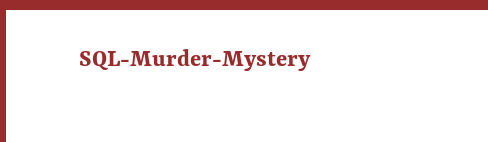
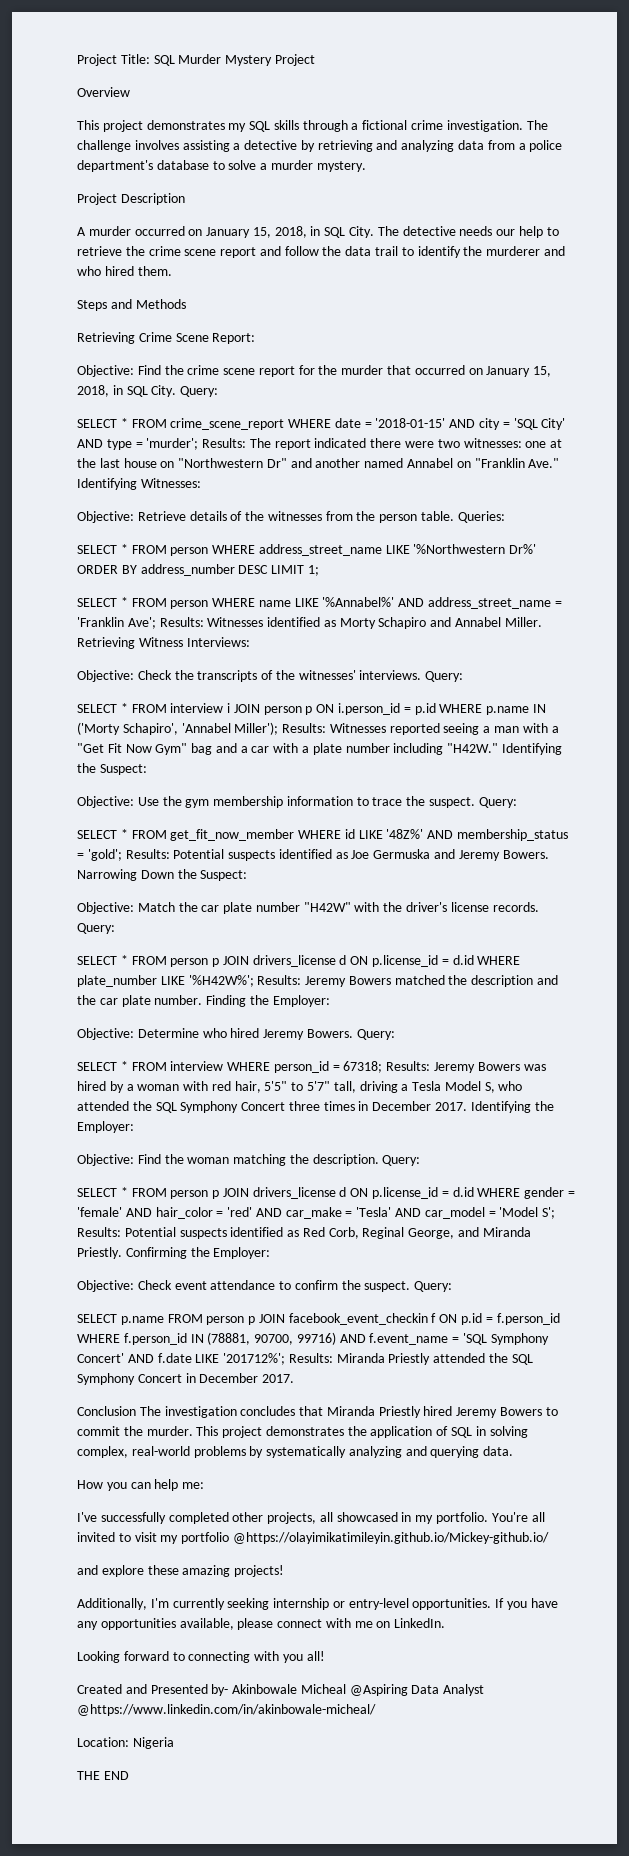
[79,49,311,71] SQL-Murder-Mystery -> [77,54,315,66] [77,87,130,97] [77,120,548,132] [77,140,563,152] [77,160,366,172] [77,193,185,205] [77,226,559,238] [77,246,565,258] [77,266,172,276] [77,299,186,311] [77,332,256,344] [77,365,552,377] [77,385,219,397] [77,418,566,430] [77,438,563,450] [77,458,560,468] [77,478,201,490] [77,511,505,523] [77,544,537,556] [77,564,319,576] [77,597,562,609] [77,617,542,629] [77,637,250,649] [77,670,464,682] [77,703,546,715] [77,722,559,735] [77,743,562,755] [77,763,147,775] [77,796,517,808] [77,829,569,841] [77,849,549,861] [77,869,248,881] [77,902,539,914] [77,923,115,934] [77,955,521,967] [77,975,559,987] [77,995,330,1007] [77,1028,395,1040] [77,1061,546,1073] [77,1081,523,1093] [77,1101,554,1113] [77,1121,134,1133] [77,1154,421,1166] [77,1187,575,1199] [77,1207,556,1219] [77,1227,531,1239] [77,1247,271,1259] [77,1280,453,1292] [77,1313,560,1325] [77,1332,549,1345] [77,1353,533,1365] [77,1373,295,1385] [77,1406,558,1418] [77,1426,528,1438] [77,1446,514,1458] [77,1479,205,1491] [77,1512,545,1524] [77,1532,549,1544] [77,1565,285,1577] [77,1598,558,1610] [77,1618,446,1630] [77,1651,325,1663] [77,1684,485,1696] [77,1704,376,1716] [77,1737,174,1749] [77,1771,129,1780] Project Title: SQL Murder Mystery Project // Overview // This project demonstrates my SQL skills through a fictional crime investigation. The challenge involves assisting a detective by retrieving and analyzing data from a police department's database to solve a murder mystery. // Project Description // A murder occurred on January 15, 2018, in SQL City. The detective needs our help to retrieve the crime scene report and follow the data trail to identify the murderer and who hired them. // Steps and Methods // Retrieving Crime Scene Report: // Objective: Find the crime scene report for the murder that occurred on January 15, 2018, in SQL City. Query: // SELECT * FROM crime_scene_report WHERE date = '2018-01-15' AND city = 'SQL City' AND type = 'murder'; Results: The report indicated there were two witnesses: one at the last house on "Northwestern Dr" and another named Annabel on "Franklin Ave." Identifying Witnesses: // Objective: Retrieve details of the witnesses from the person table. Queries: // SELECT * FROM person WHERE address_street_name LIKE '%Northwestern Dr%' ORDER BY address_number DESC LIMIT 1; // SELECT * FROM person WHERE name LIKE '%Annabel%' AND address_street_name = 'Franklin Ave'; Results: Witnesses identified as Morty Schapiro and Annabel Miller. Retrieving Witness Interviews: // Objective: Check the transcripts of the witnesses' interviews. Query: // SELECT * FROM interview i JOIN person p ON i.person_id = p.id WHERE p.name IN ('Morty Schapiro', 'Annabel Miller'); Results: Witnesses reported seeing a man with a "Get Fit Now Gym" bag and a car with a plate number including "H42W." Identifying the Suspect: // Objective: Use the gym membership information to trace the suspect. Query: // SELECT * FROM get_fit_now_member WHERE id LIKE '48Z%' AND membership_status = 'gold'; Results: Potential suspects identified as Joe Germuska and Jeremy Bowers. Narrowing Down the Suspect: // Objective: Match the car plate number "H42W" with the driver's license records. Query: // SELECT * FROM person p JOIN drivers_license d ON p.license_id = d.id WHERE plate_number LIKE '%H42W%'; Results: Jeremy Bowers matched the description and the car plate number. Finding the Employer: // Objective: Determine who hired Jeremy Bowers. Query: // SELECT * FROM interview WHERE person_id = 67318; Results: Jeremy Bowers was hired by a woman with red hair, 5'5" to 5'7" tall, driving a Tesla Model S, who attended the SQL Symphony Concert three times in December 2017. Identifying the Employer: // Objective: Find the woman matching the description. Query: // SELECT * FROM person p JOIN drivers_license d ON p.license_id = d.id WHERE gender = 'female' AND hair_color = 'red' AND car_make = 'Tesla' AND car_model = 'Model S'; Results: Potential suspects identified as Red Corb, Reginal George, and Miranda Priestly. Confirming the Employer: // Objective: Check event attendance to confirm the suspect. Query: // SELECT p.name FROM person p JOIN facebook_event_checkin f ON p.id = f.person_id WHERE f.person_id IN (78881, 90700, 99716) AND f.event_name = 'SQL Symphony Concert' AND f.date LIKE '201712%'; Results: Miranda Priestly attended the SQL Symphony Concert in December 2017. // Conclusion The investigation concludes that Miranda Priestly hired Jeremy Bowers to commit the murder. This project demonstrates the application of SQL in solving complex, real-world problems by systematically analyzing and querying data. // How you can help me: // I've successfully completed other projects, all showcased in my portfolio. You're all invited to visit my portfolio @https://olayimikatimileyin.github.io/Mickey-github.io/ // and explore these amazing projects! // Additionally, I'm currently seeking internship or entry-level opportunities. If you have any opportunities available, please connect with me on LinkedIn. // Looking forward to connecting with you all! // Created and Presented by- Akinbowale Micheal @Aspiring Data Analyst @https://www.linkedin.com/in/akinbowale-micheal/ // Location: Nigeria // THE END

